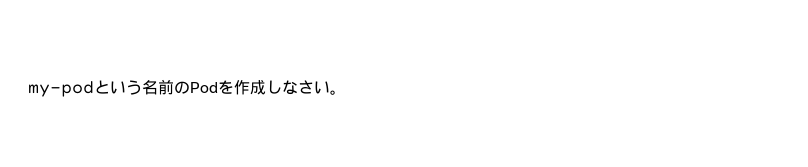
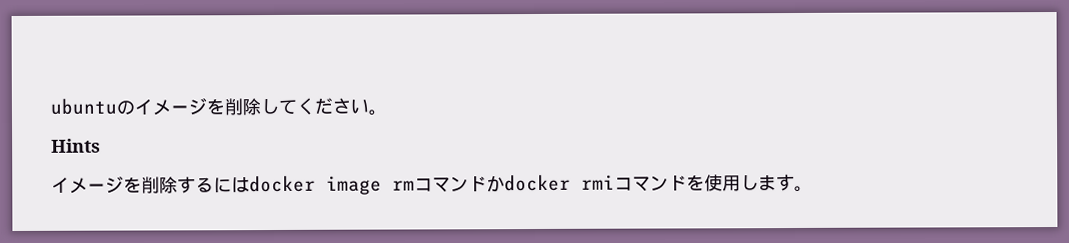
[28,79,330,97] my-podという名前のPodを作成しなさい -> [50,97,387,116] [51,138,101,153] [51,174,795,195] ubuntuのイメージを削除してください。 // Hints // イメージを削除するにはdocker image rmコマンドかdocker rmiコマンドを使用します

